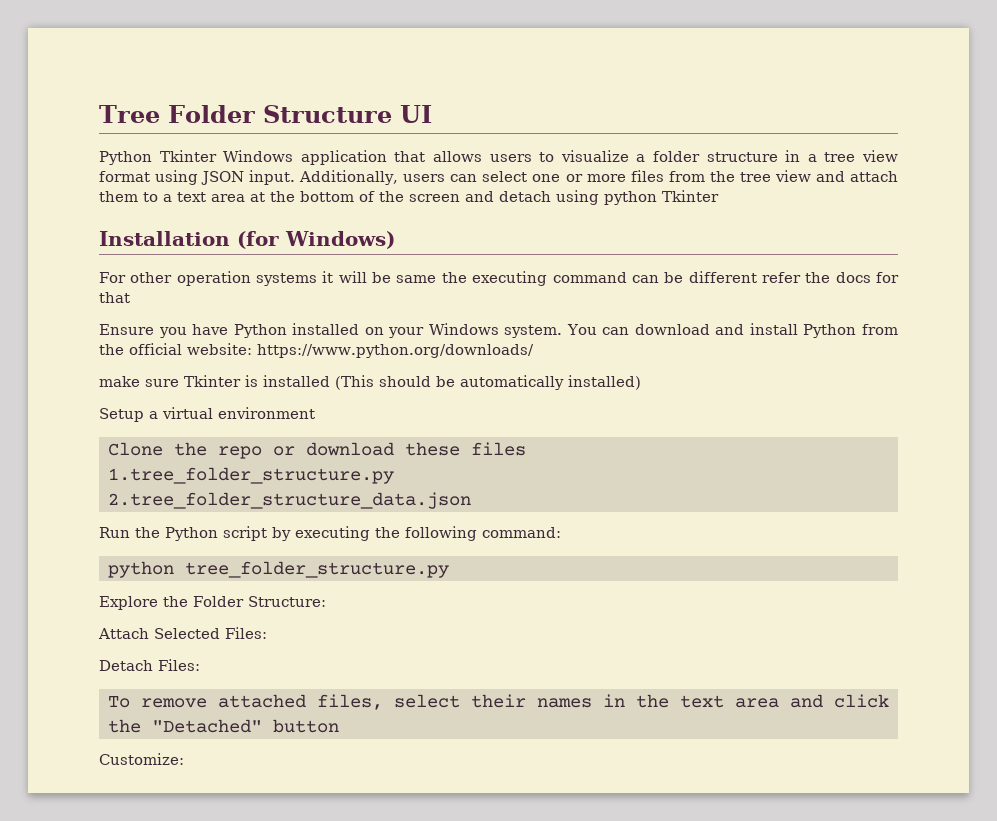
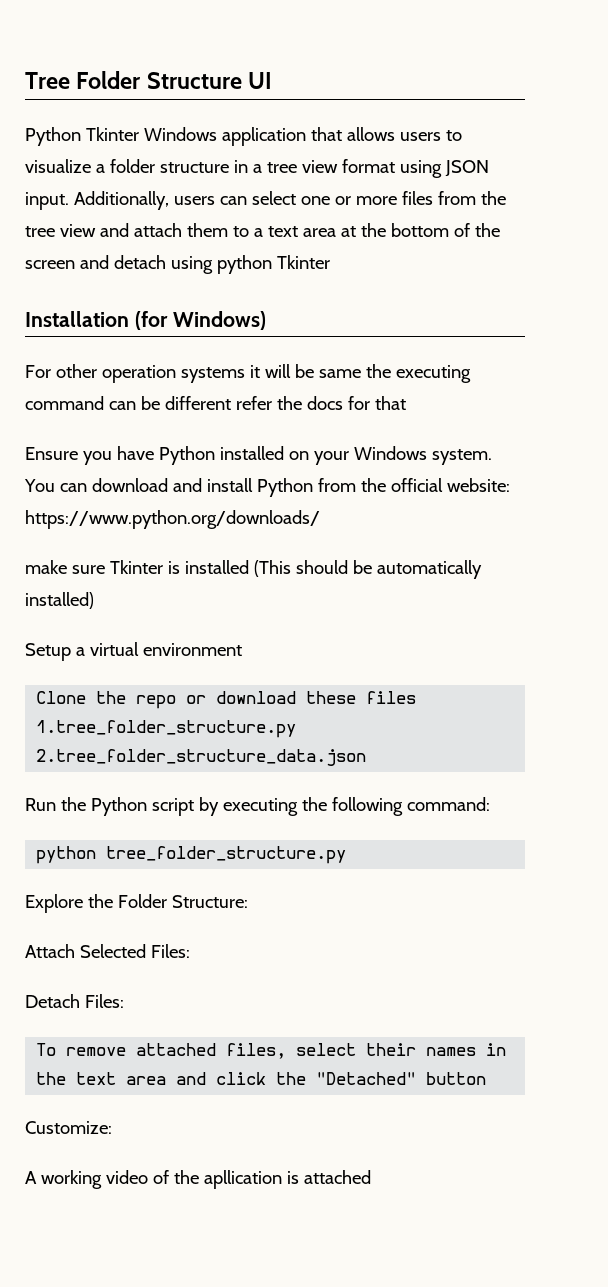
(184, 759) none -> [25,1170,371,1189] // A working video of the apllication is attached

